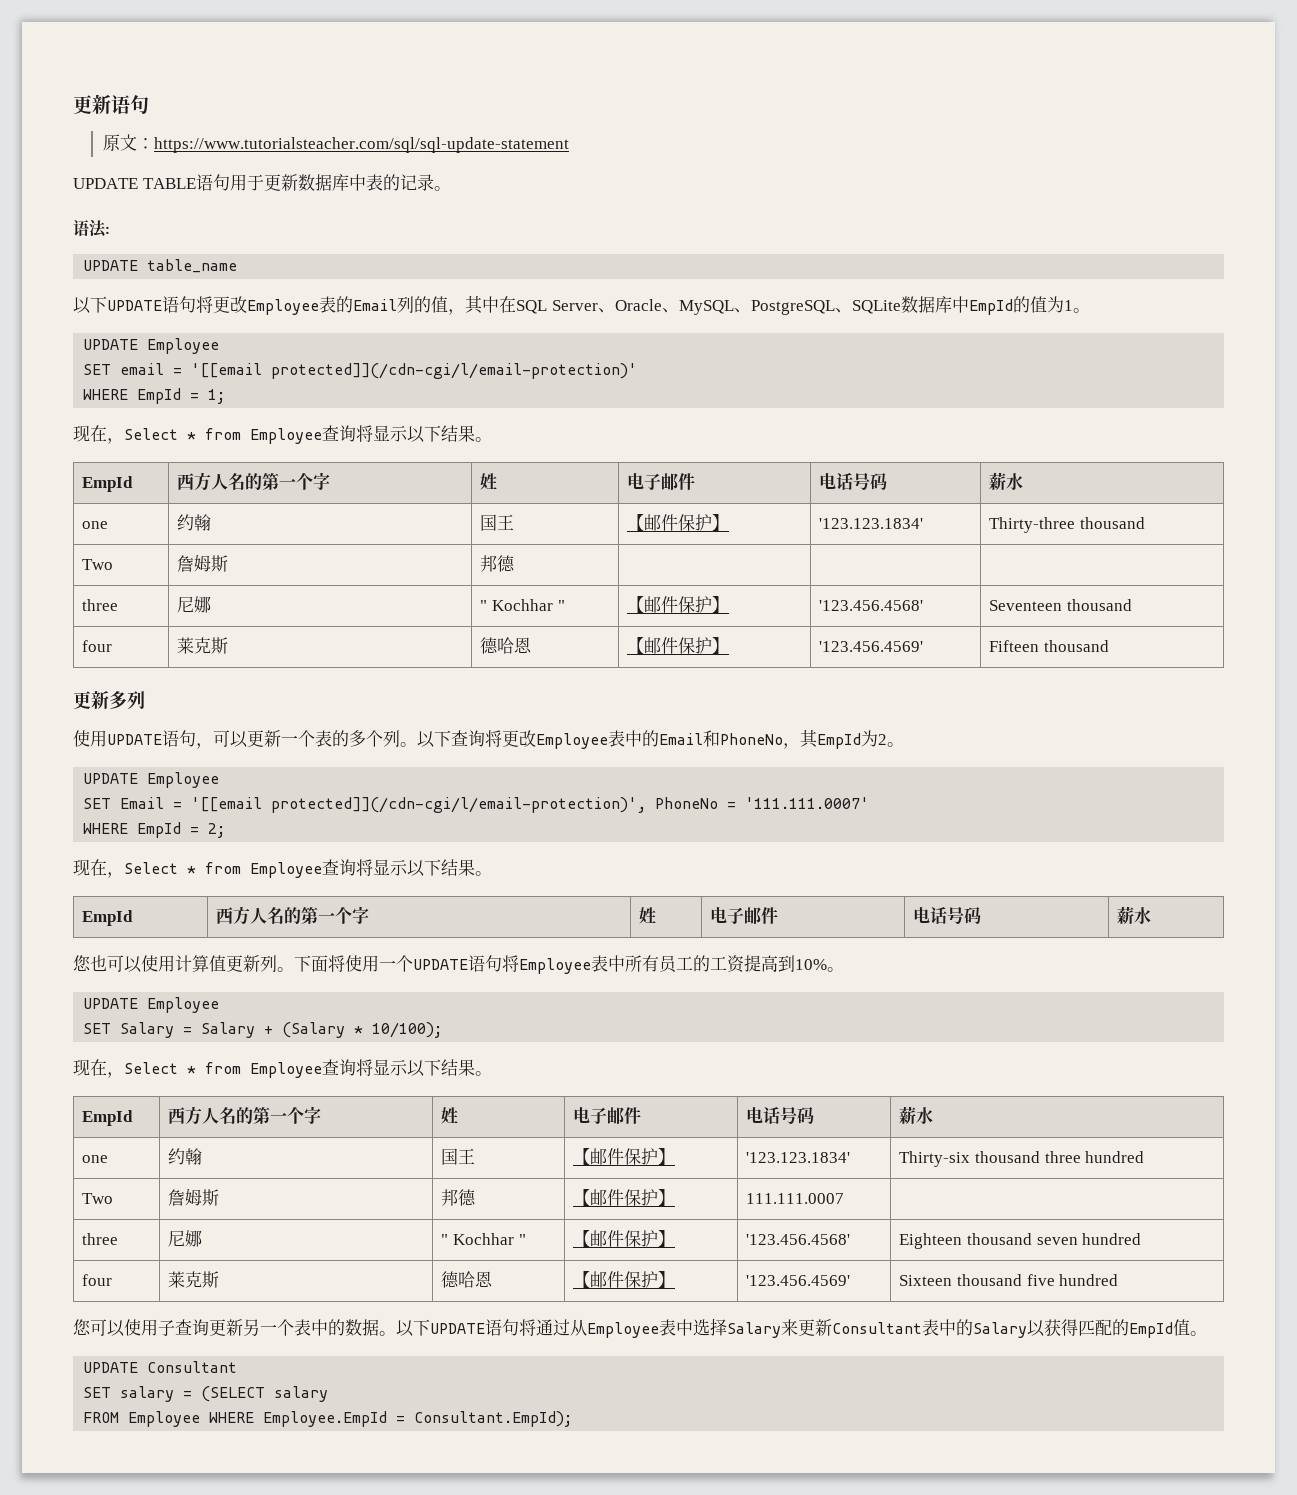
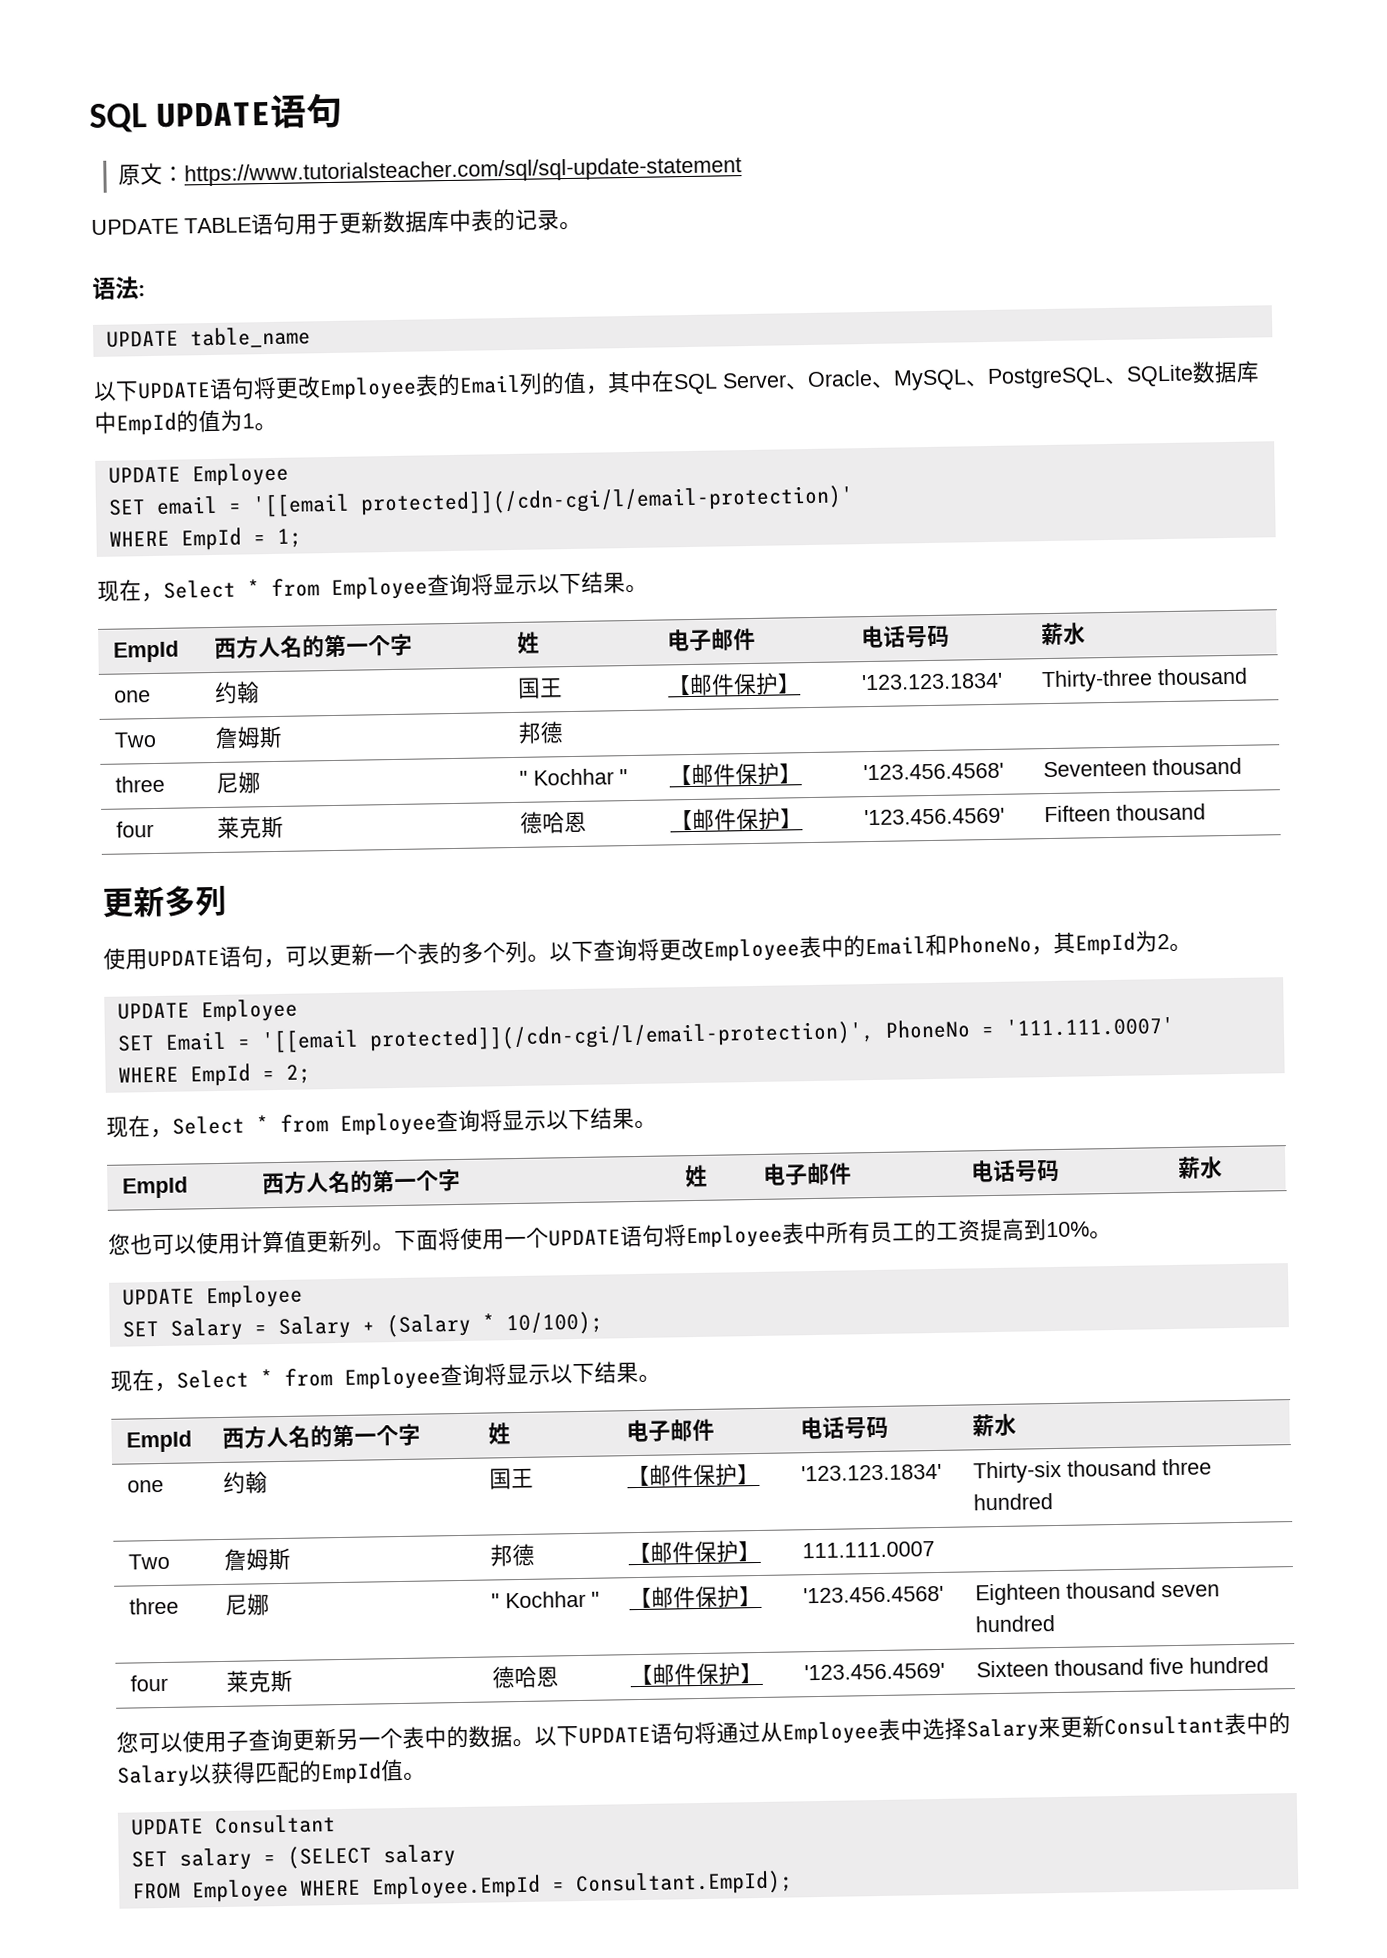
[73,94,111,114] 更新 -> [89,100,271,133] SQL UPDATE

